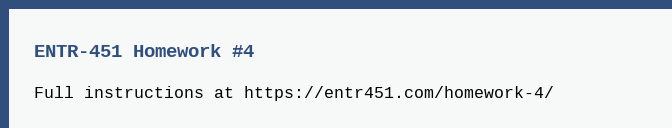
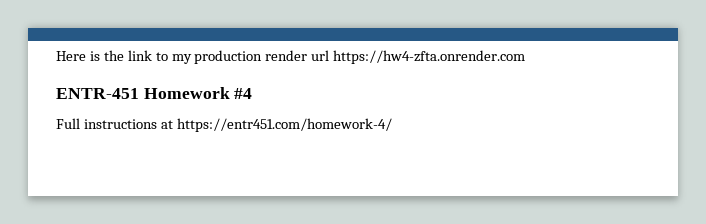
(34, 51) none -> [56,50,526,64] Here is the link to my production render url https://hw4-zfta.onrender.com //

